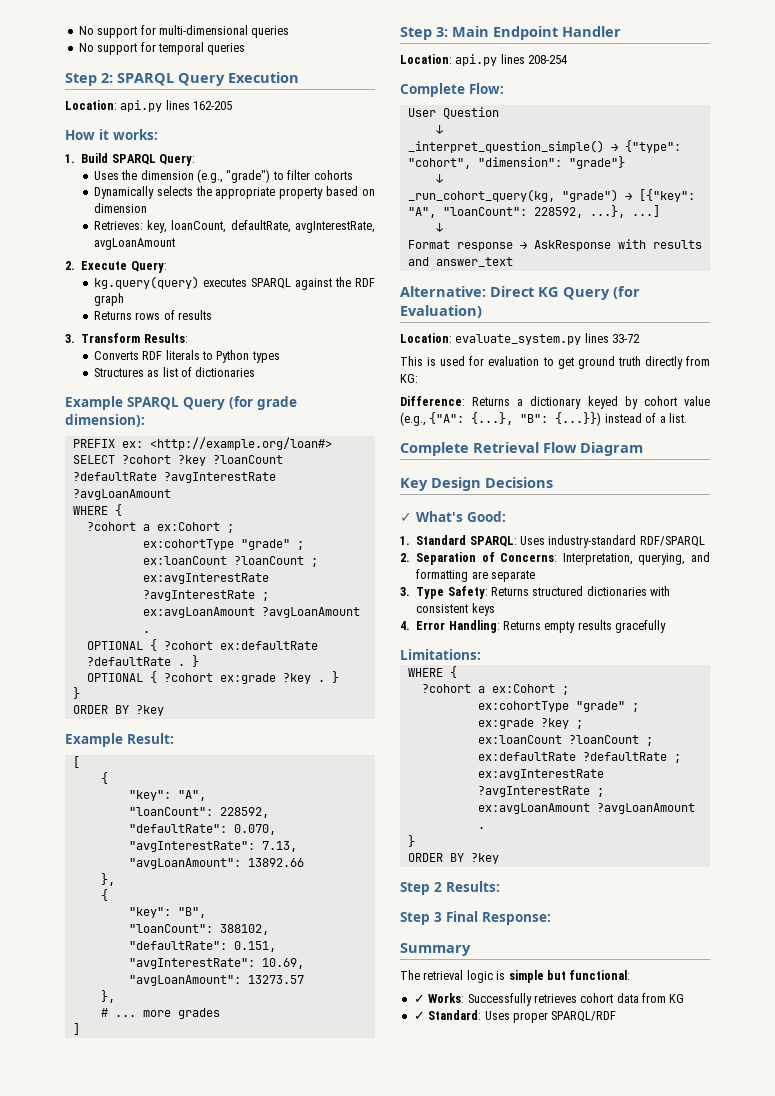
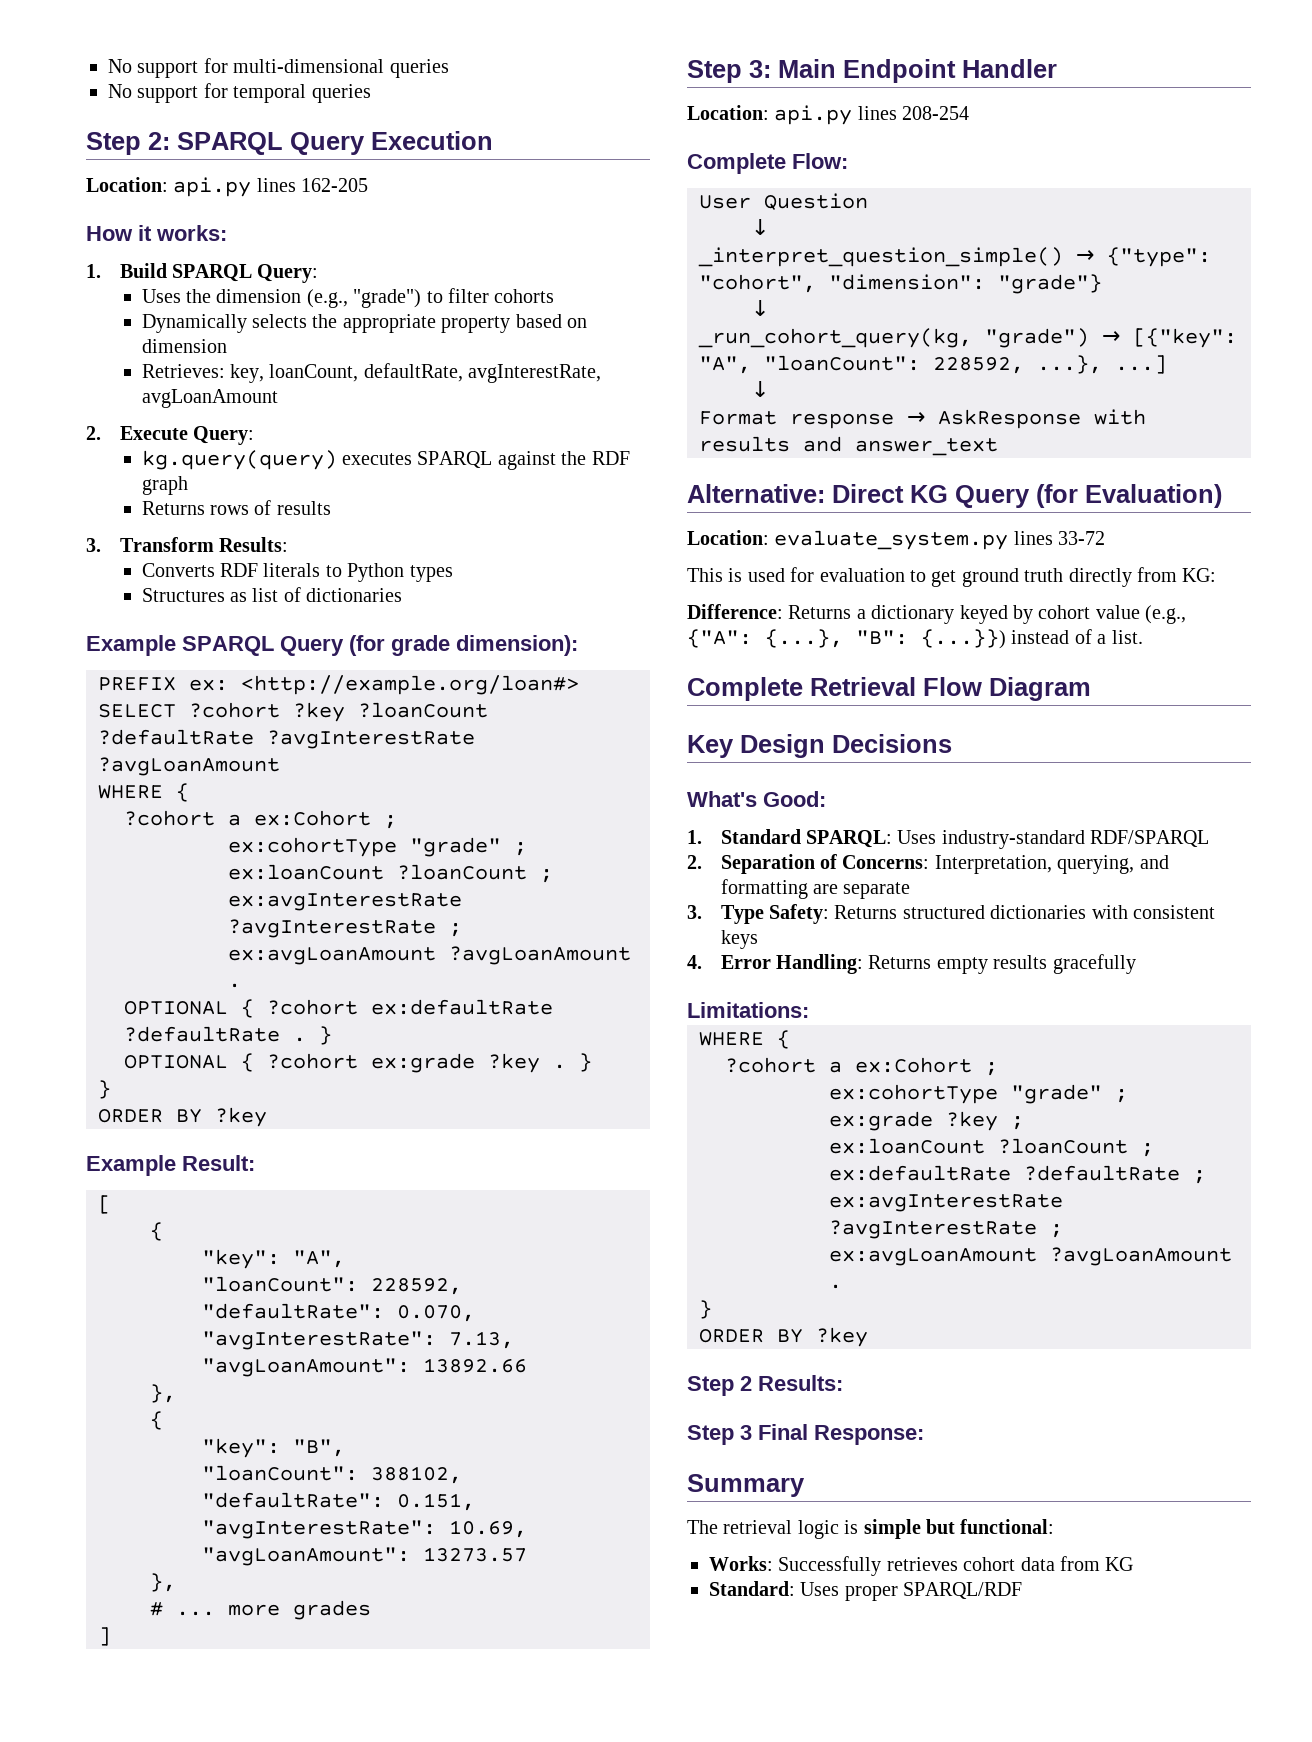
[400,513,412,522] ✓ -> (952, 743) none
[413,994,425,1003] ✓ -> (1055, 1526) none
[413,1011,425,1020] ✓ -> (1134, 1564) none

